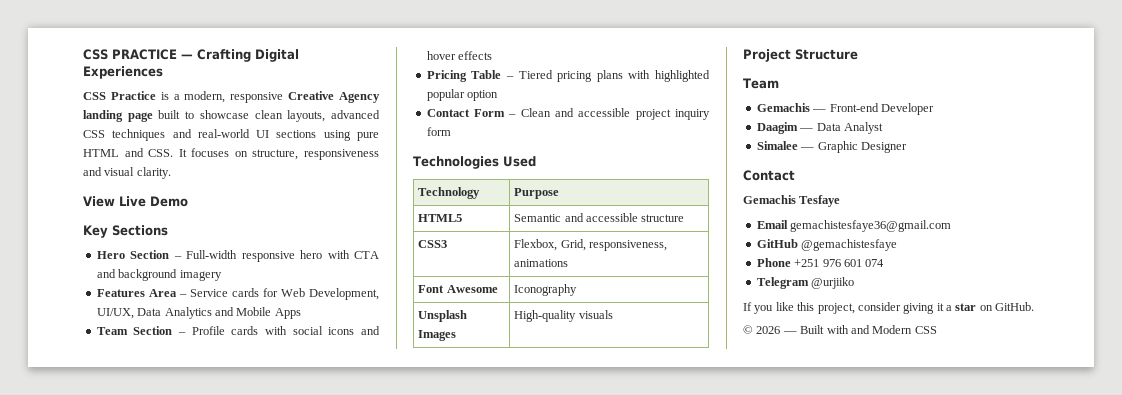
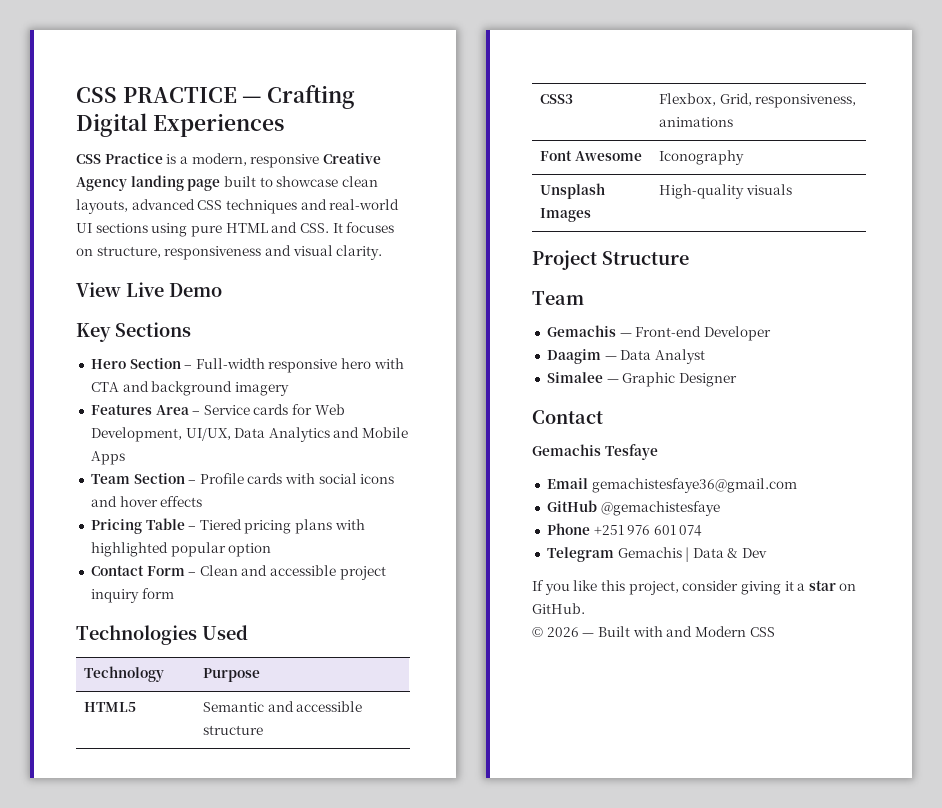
[811,277,855,289] @urjiiko -> [617,547,768,562] Gemachis | Data & Dev

